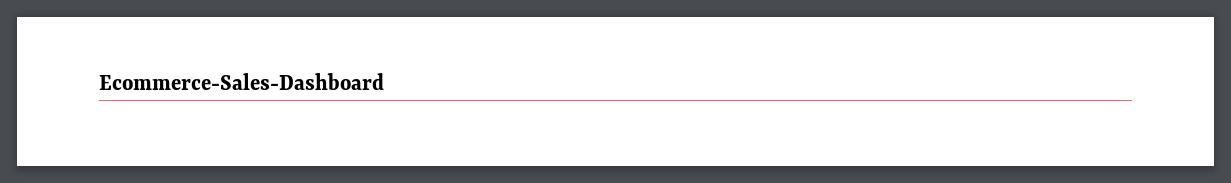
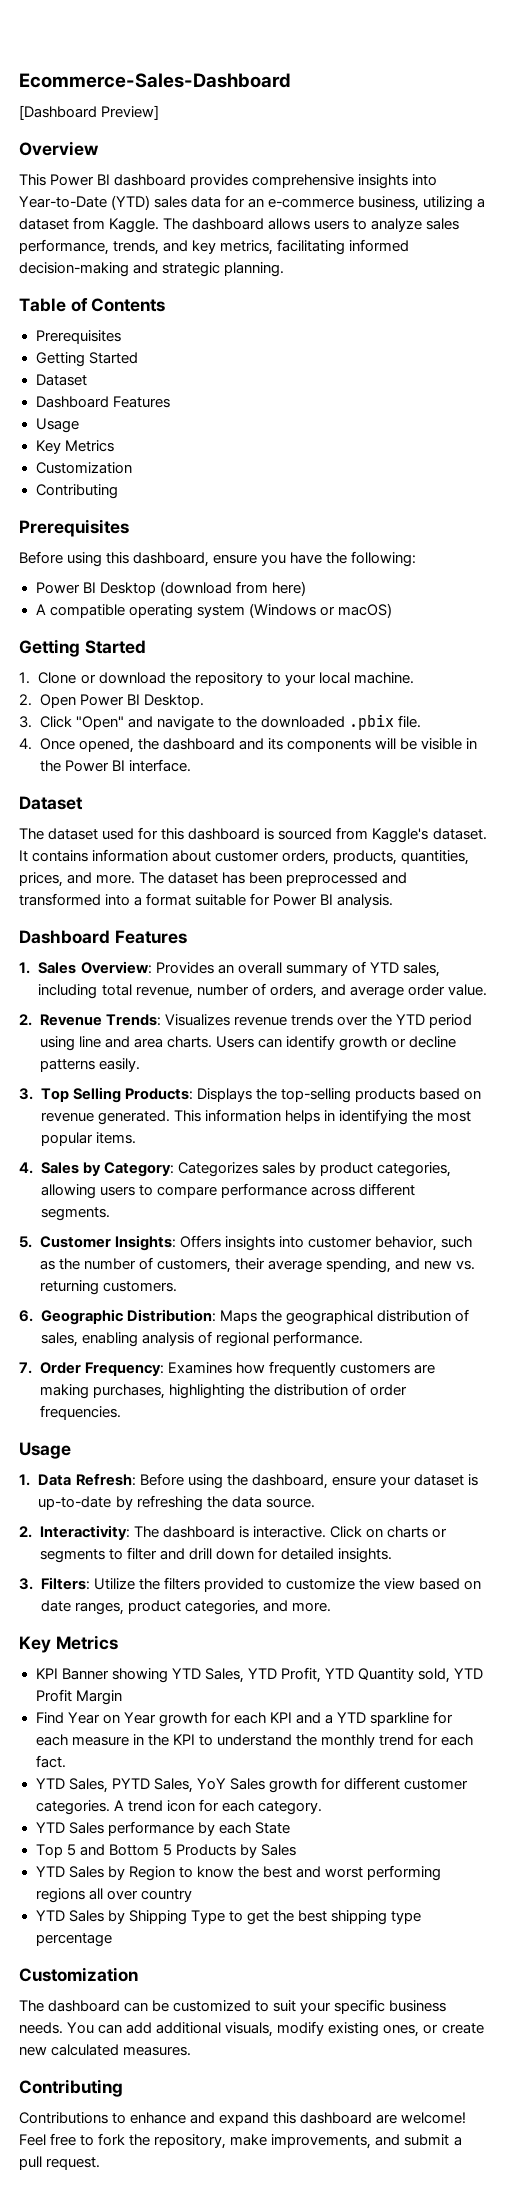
(384, 81) none -> [19,105,160,120] [19,141,99,156] [19,174,438,189] [19,195,486,211] [19,217,460,233] [19,239,410,255] [19,262,285,277] [19,298,166,312] [35,330,121,344] [35,352,138,367] [35,374,87,386] [35,396,170,408] [35,418,79,433] [35,440,114,454] [35,462,132,474] [35,484,118,499] [19,519,129,537] [19,551,417,567] [35,581,306,596] [35,603,392,619] [19,639,146,657] [19,672,414,686] [19,694,204,708] [19,714,421,731] [19,738,478,753] [39,759,191,772] [19,796,83,810] [19,827,487,843] [19,849,470,865] [19,872,408,887] [19,893,394,908] [19,930,187,944] [19,961,440,977] [38,983,487,999] [19,1014,472,1028] [39,1035,457,1051] [39,1058,140,1072] [19,1087,481,1103] [40,1109,471,1125] [40,1132,136,1146] [19,1162,451,1177] [40,1183,415,1199] [40,1207,110,1221] [19,1235,472,1251] [39,1257,476,1273] [39,1280,177,1295] [19,1309,469,1325] [40,1331,363,1347] [19,1361,435,1376] [39,1383,407,1399] [39,1405,121,1420] [19,1442,71,1459] [19,1473,478,1489] [38,1495,315,1511] [19,1525,447,1540] [39,1547,392,1563] [19,1577,482,1592] [40,1600,331,1615] [19,1635,118,1653] [35,1667,484,1683] [35,1689,122,1705] [35,1711,454,1727] [35,1733,474,1748] [35,1755,66,1768] [35,1777,468,1793] [35,1799,322,1815] [35,1821,290,1836] [35,1844,296,1858] [35,1865,442,1881] [35,1888,192,1903] [35,1910,422,1925] [35,1933,112,1947] [19,1967,138,1982] [19,1999,447,2014] [19,2021,484,2037] [19,2044,192,2056] [19,2079,123,2097] [19,2112,467,2126] [19,2133,462,2149] [19,2156,101,2170] // [Dashboard Preview] // Overview // This Power BI dashboard provides comprehensive insights into Year-to-Date (YTD) sales data for an e-commerce business, utilizing a dataset from Kaggle. The dashboard allows users to analyze sales performance, trends, and key metrics, facilitating informed decision-making and strategic planning. // Table of Contents // Prerequisites // Getting Started // Dataset // Dashboard Features // Usage // Key Metrics // Customization // Contributing // Prerequisites // Before using this dashboard, ensure you have the following: // Power BI Desktop (download from here) // A compatible operating system (Windows or macOS) // Getting Started // 1. Clone or download the repository to your local machine. // 2. Open Power BI Desktop. // 3. Click "Open" and navigate to the downloaded .pbix file. // 4. Once opened, the dashboard and its components will be visible in the Power BI interface. // Dataset // The dataset used for this dashboard is sourced from Kaggle's dataset. It contains information about customer orders, products, quantities, prices, and more. The dataset has been preprocessed and transformed into a format suitable for Power BI analysis. // Dashboard Features // 1. Sales Overview: Provides an overall summary of YTD sales, including total revenue, number of orders, and average order value. // 2. Revenue Trends: Visualizes revenue trends over the YTD period using line and area charts. Users can identify growth or decline patterns easily. // 3. Top Selling Products: Displays the top-selling products based on revenue generated. This information helps in identifying the most popular items. // 4. Sales by Category: Categorizes sales by product categories, allowing users to compare performance across different segments. // 5. Customer Insights: Offers insights into customer behavior, such as the number of customers, their average spending, and new vs. returning customers. // 6. Geographic Distribution: Maps the geographical distribution of sales, enabling analysis of regional performance. // 7. Order Frequency: Examines how frequently customers are making purchases, highlighting the distribution of order frequencies. // Usage // 1. Data Refresh: Before using the dashboard, ensure your dataset is up-to-date by refreshing the data source. // 2. Interactivity: The dashboard is interactive. Click on charts or segments to filter and drill down for detailed insights. // 3. Filters: Utilize the filters provided to customize the view based on date ranges, product categories, and more. // Key Metrics // KPI Banner showing YTD Sales, YTD Profit, YTD Quantity sold, YTD Profit Margin // Find Year on Year growth for each KPI and a YTD sparkline for each measure in the KPI to understand the monthly trend for each fact. // YTD Sales, PYTD Sales, YoY Sales growth for different customer categories. A trend icon for each category. // YTD Sales performance by each State // Top 5 and Bottom 5 Products by Sales // YTD Sales by Region to know the best and worst performing regions all over country // YTD Sales by Shipping Type to get the best shipping type percentage // Customization // The dashboard can be customized to suit your specific business needs. You can add additional visuals, modify existing ones, or create new calculated measures. // Contributing // Contributions to enhance and expand this dashboard are welcome! Feel free to fork the repository, make improvements, and submit a pull request.

